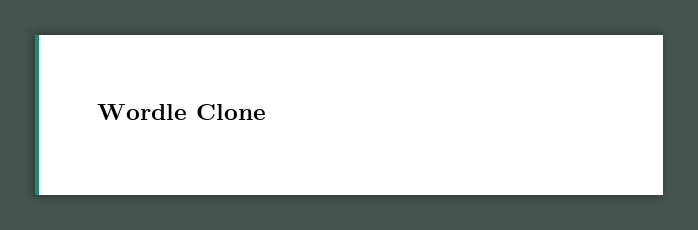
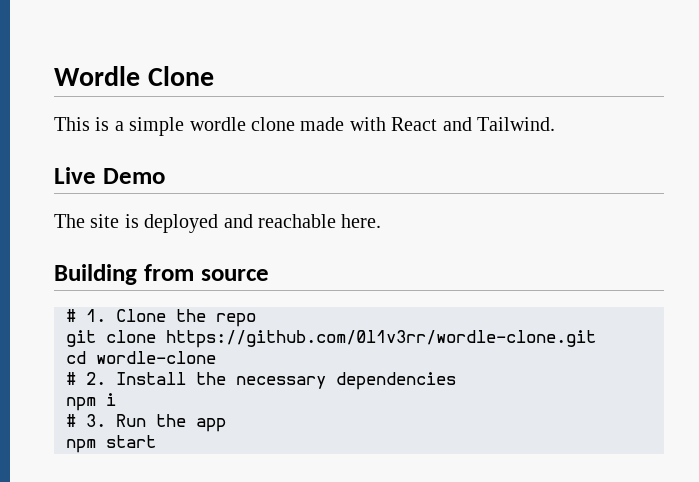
(266, 112) none -> [54,117,555,136] [54,167,165,184] [54,214,382,233] [54,264,269,285] [66,309,256,327] [66,330,596,348] [66,351,216,364] [66,372,456,390] [66,393,116,411] [66,414,226,432] [66,435,156,453] // This is a simple wordle clone made with React and Tailwind. // Live Demo // The site is deployed and reachable here. // Building from source // # 1. Clone the repo // git clone https://github.com/0l1v3rr/wordle-clone.git // cd wordle-clone // # 2. Install the necessary dependencies // npm i // # 3. Run the app // npm start

